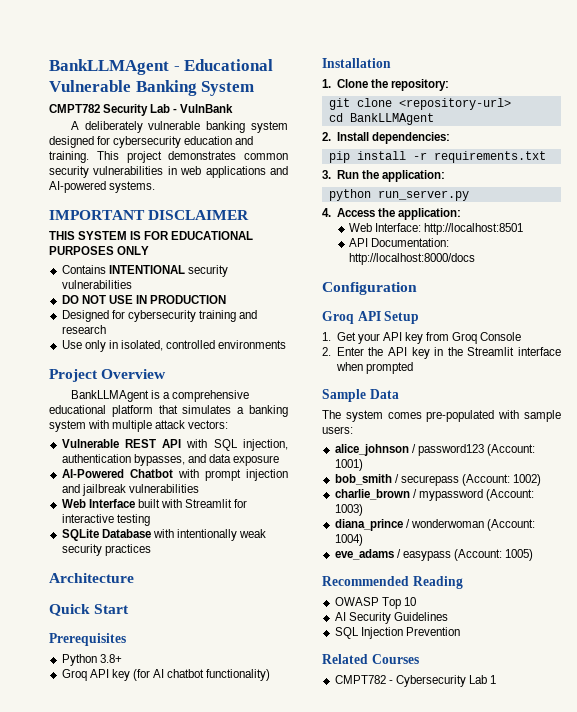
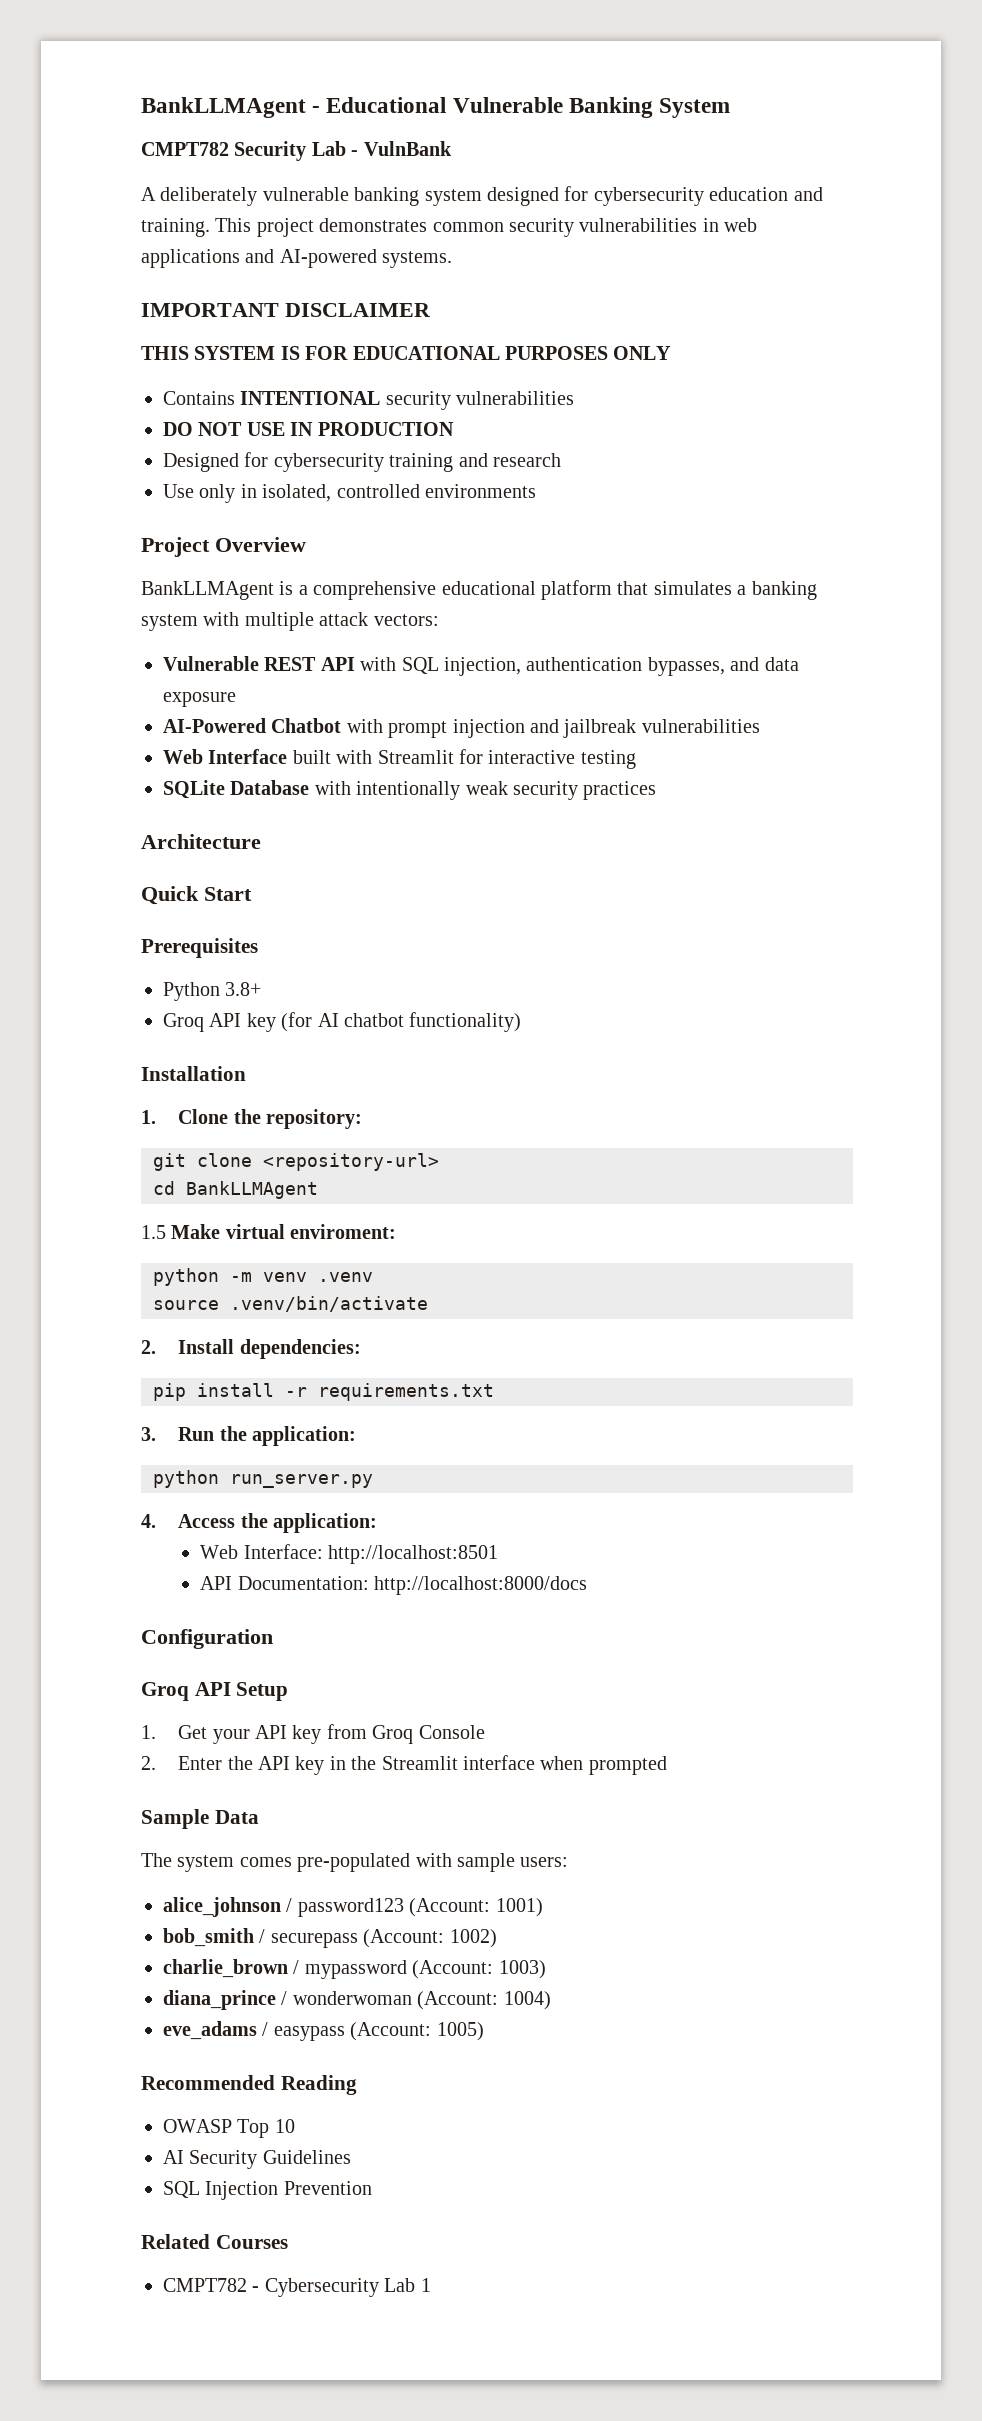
(434, 119) none -> [141,1224,397,1239] [153,1268,373,1286] [153,1296,428,1312] // 1.5 Make virtual enviroment: // python -m venv .venv // source .venv/bin/activate

